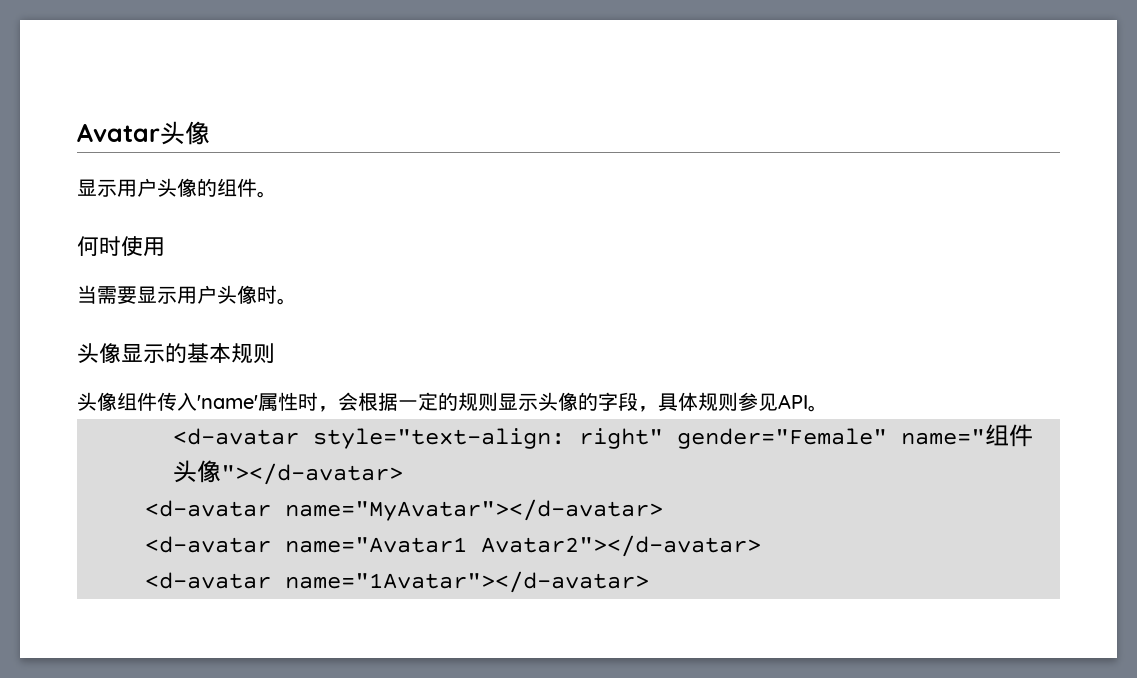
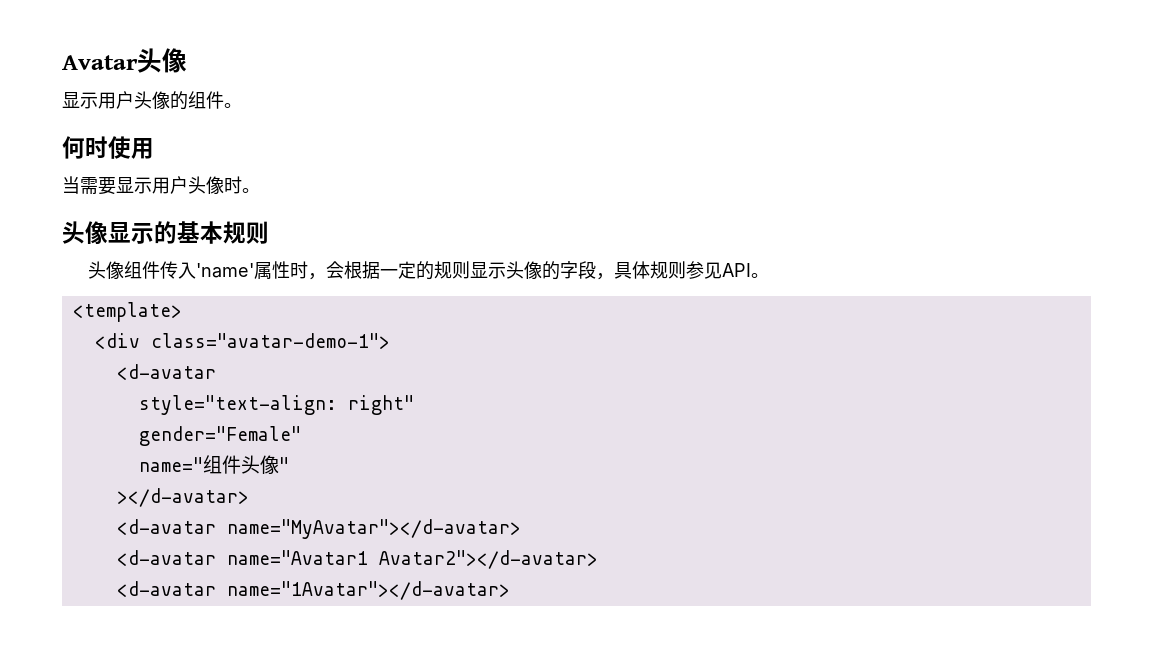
[173,428,299,445] // <d-avatar -> [72,302,182,322] [94,333,390,349] [116,364,216,380] // <template> // <div class="avatar-demo-1"> // <d-avatar //
(663, 438) none -> (414, 405) //
(887, 438) none -> (301, 436) //
[221,463,403,485] "></d-avatar> -> [278,457,289,472] [116,488,249,507] " // ></d-avatar>

